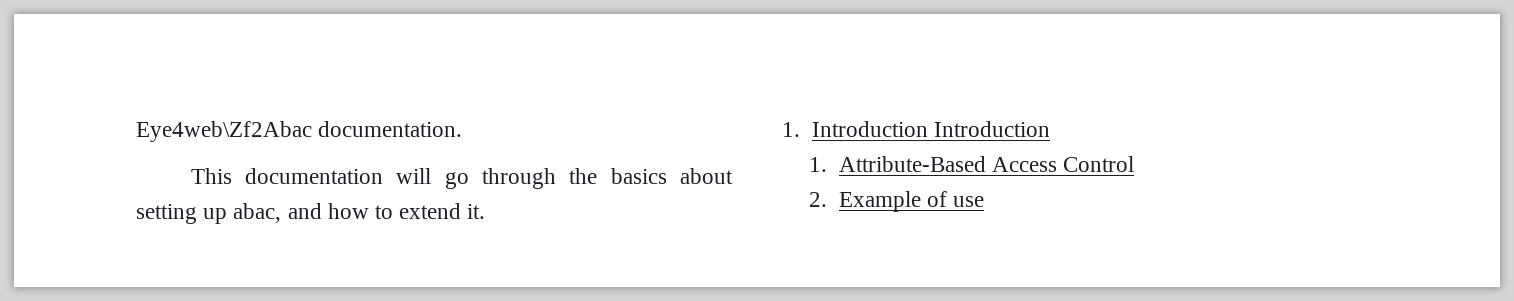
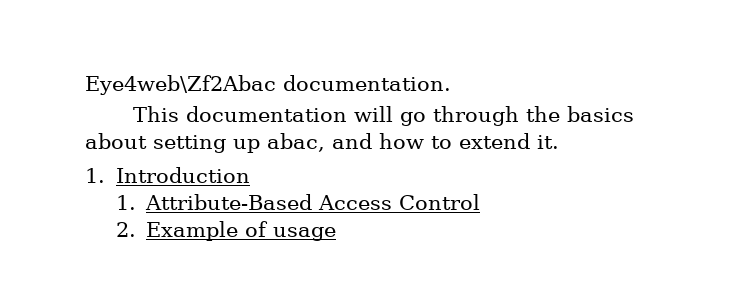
[933,121,1050,137] Introduction -> (250, 175) none
[953,196,985,207] use -> [273,227,337,241] usage

